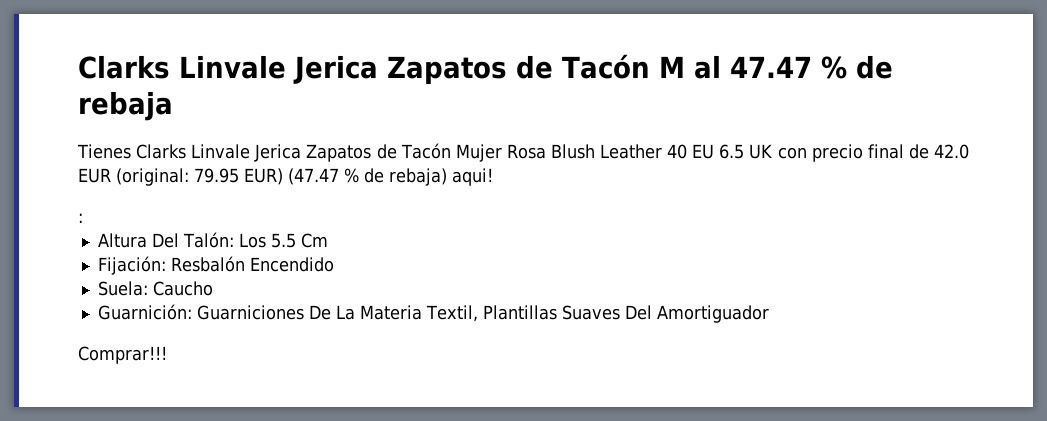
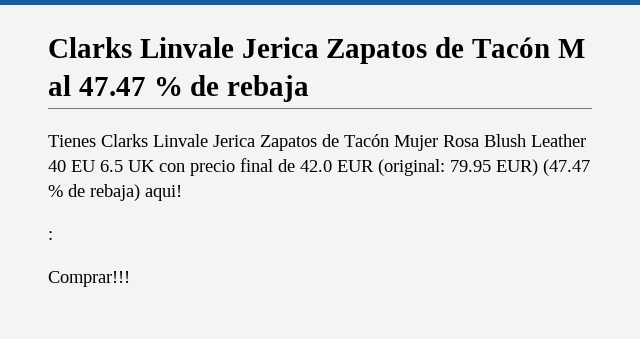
[97,232,328,248] [97,256,334,275] [97,281,213,296] [97,304,769,323] // Altura Del Talón: Los 5.5 Cm // Fijación: Resbalón Encendido // Suela: Caucho // Guarnición: Guarniciones De La Materia Textil, Plantillas Suaves Del Amortiguador -> (53, 235) none

